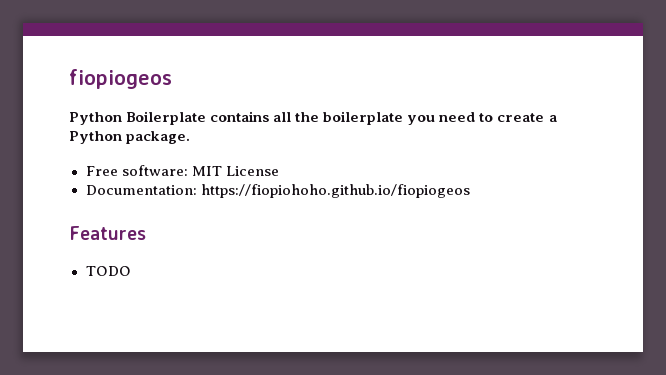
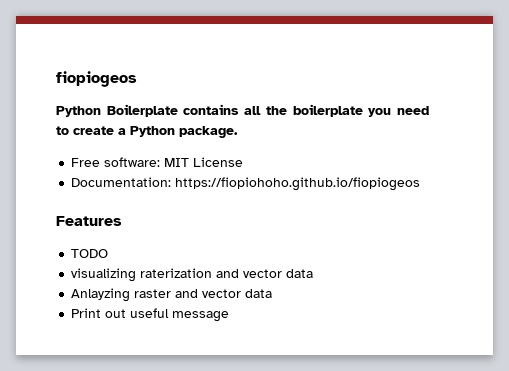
(131, 271) none -> [71,268,314,282] [71,288,273,302] [71,308,230,322] // visualizing raterization and vector data // Anlayzing raster and vector data // Print out useful message

